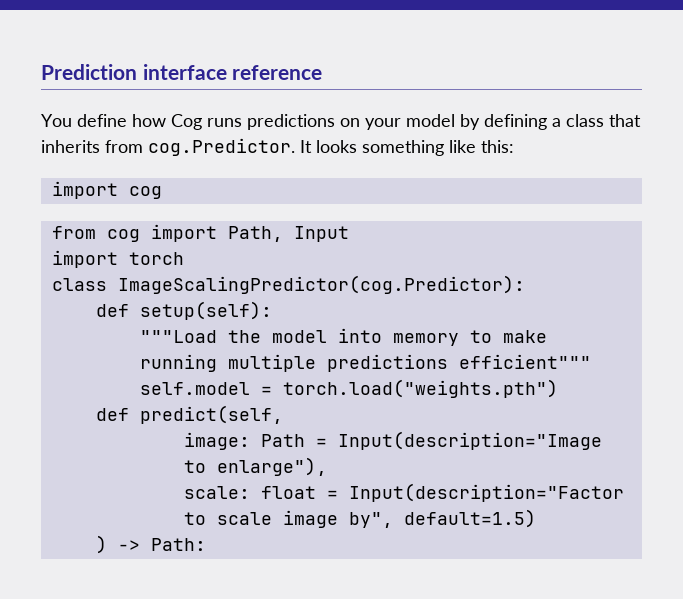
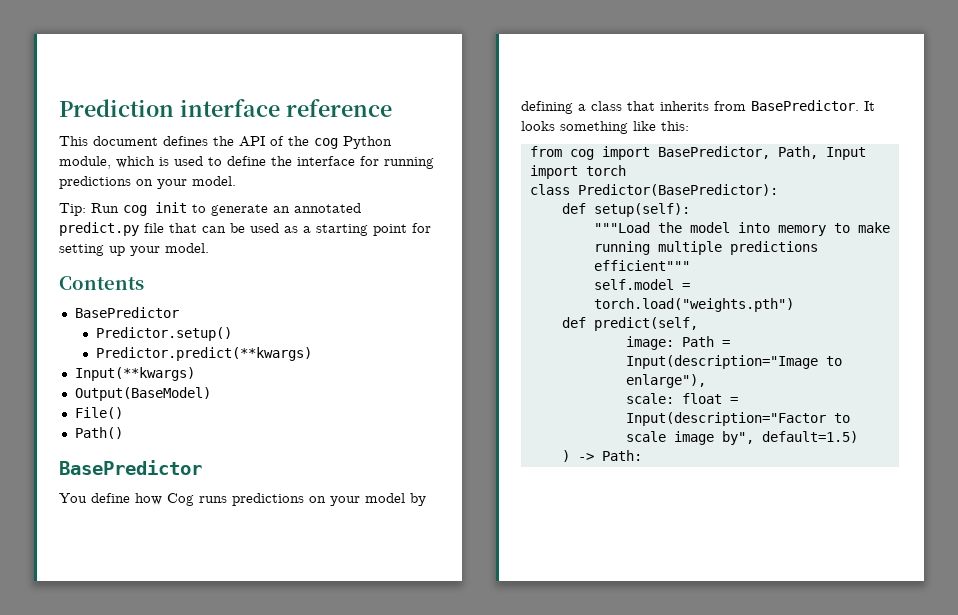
(323, 72) none -> [59,136,392,149] [59,156,434,169] [59,176,236,189] [59,202,361,216] [59,222,431,236] [59,243,209,256] [59,276,144,290] [74,307,179,318] [95,327,232,341] [95,347,312,361] [74,367,195,381] [74,387,211,401] [74,407,123,419] [74,427,123,439] [59,460,202,475] // This document defines the API of the cog Python module, which is used to define the interface for running predictions on your model. // Tip: Run cog init to generate an annotated predict.py file that can be used as a starting point for setting up your model. // Contents // BasePredictor // Predictor.setup() // Predictor.predict(**kwargs) // Input(**kwargs) // Output(BaseModel) // File() // Path() // BasePredictor
[148,138,295,156] cog.Predictor. -> [751,100,859,111] BasePredictor.
[51,181,162,199] // import cog -> (689, 126) none
(217, 233) none -> [657,146,770,159] BasePredictor,
[117,275,525,294] ImageScalingPredictor(cog.Predictor): -> [577,184,778,196] Predictor(BasePredictor):

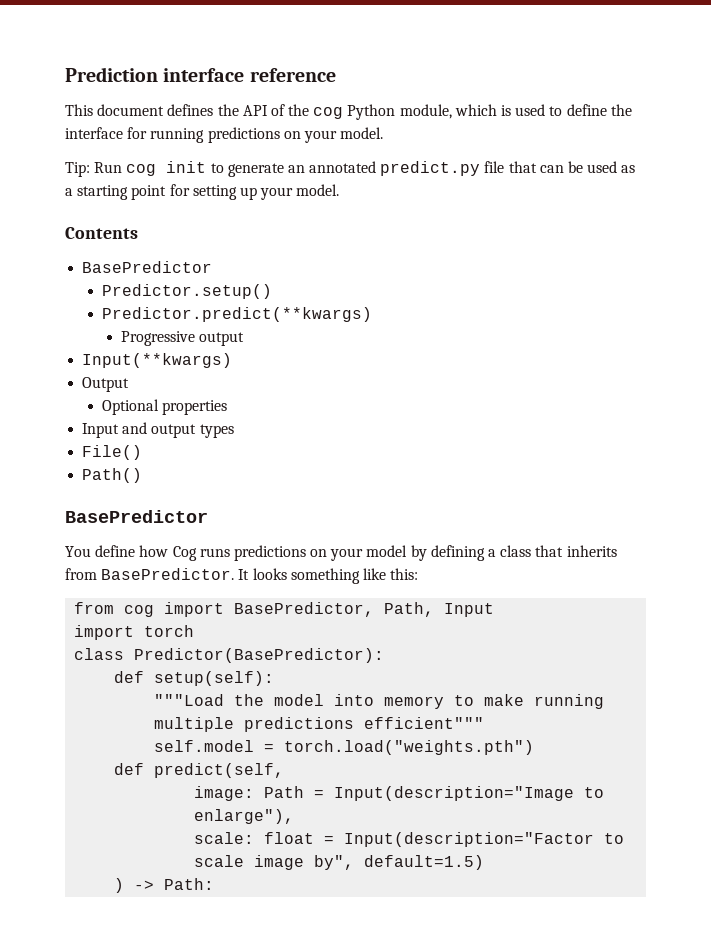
(312, 354) none -> [121,331,245,346] // Progressive output
[74,387,211,401] Output(BaseModel) -> [82,377,130,392] [101,399,227,415] [82,422,234,438] Output // Optional properties // Input and output types

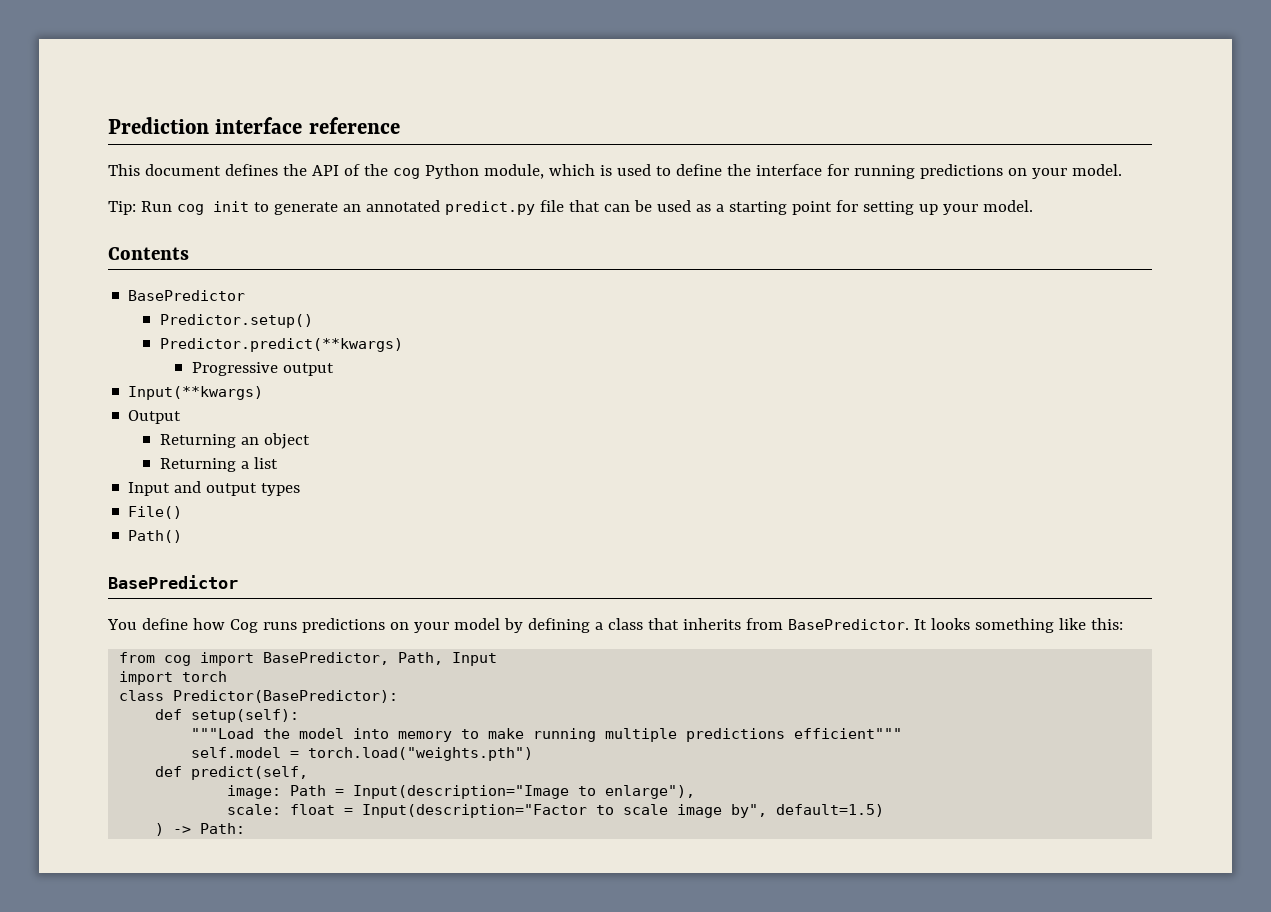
[101,399,227,415] Optional properties -> [159,433,310,449] [159,457,278,472] Returning an object // Returning a list

